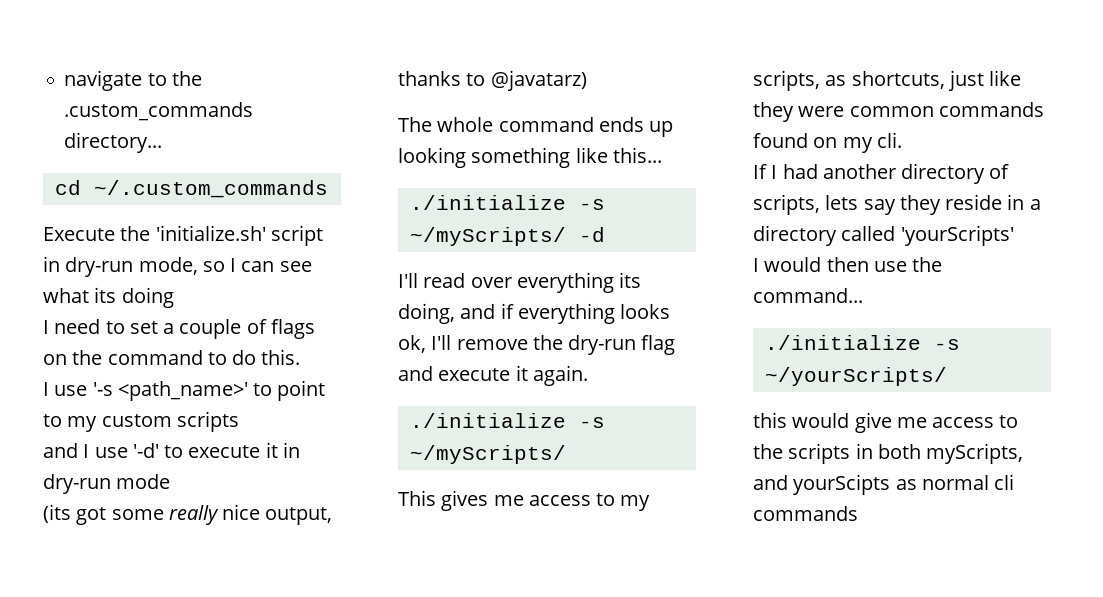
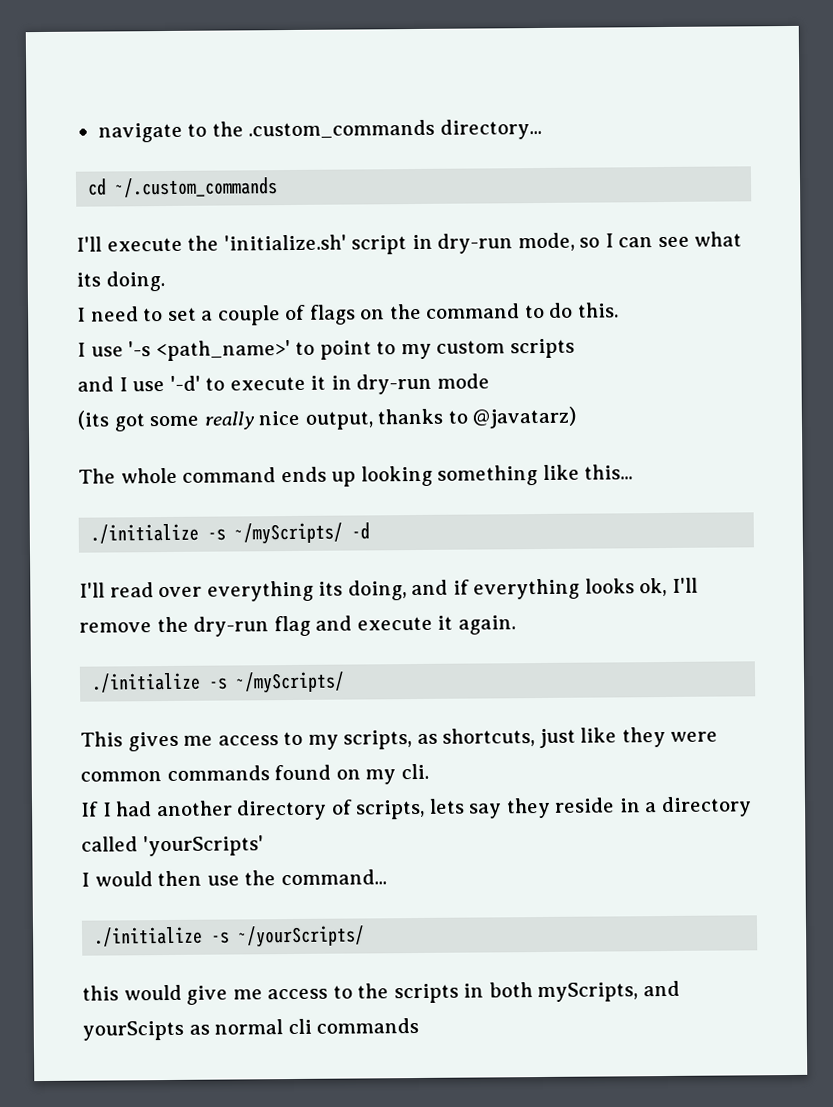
[43,227,115,241] Execute -> [76,236,183,252] I'll execute
[121,287,174,308] doing -> [105,271,165,292] doing.

